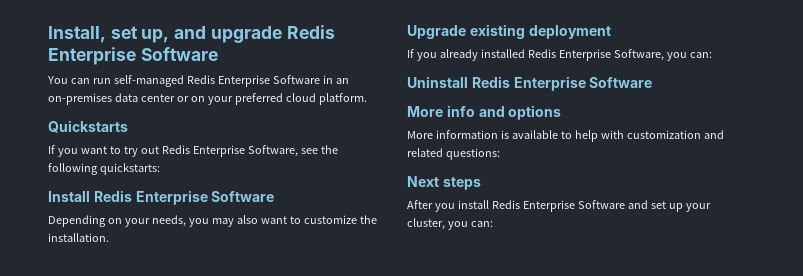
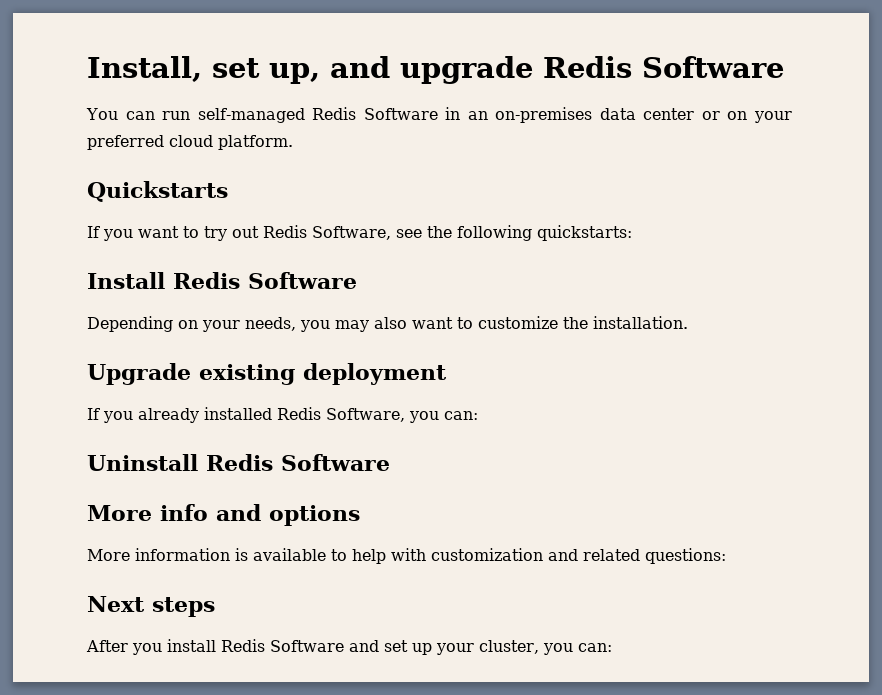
[48,47,136,65] Enterprise -> (632, 67) none
[217,75,270,87] Enterprise -> (357, 113) none
[192,145,245,157] Enterprise -> (307, 231) none
[135,190,208,205] Enterprise -> (240, 280) none
[558,49,611,61] Enterprise -> (321, 413) none
[513,76,586,91] Enterprise -> (273, 462) none
[522,200,575,212] Enterprise -> (265, 645) none

